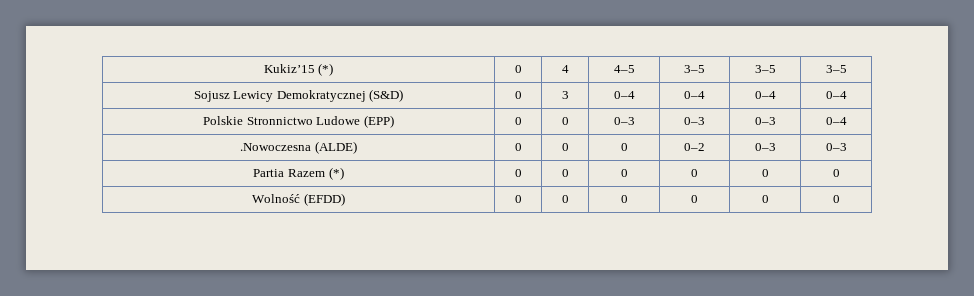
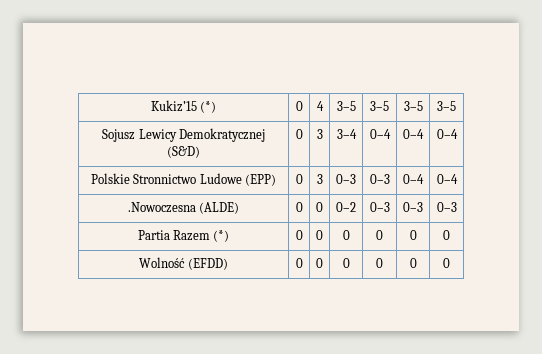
[613,65,635,73] 4–5 -> [336,101,356,111] 3–5
[613,91,635,99] 0–4 -> [336,129,357,139] 3–4
[561,117,569,125] [613,117,635,125] [684,117,705,125] [754,117,776,125] 0 | 0–3 | 0–3 | 0–3 -> [316,174,323,184] [336,174,356,184] [369,174,390,184] [403,174,424,184] 3 | 0–3 | 0–3 | 0–4
[620,143,628,151] [684,143,705,151] 0 | 0–2 -> [336,202,356,212] [369,202,390,212] 0–2 | 0–3

